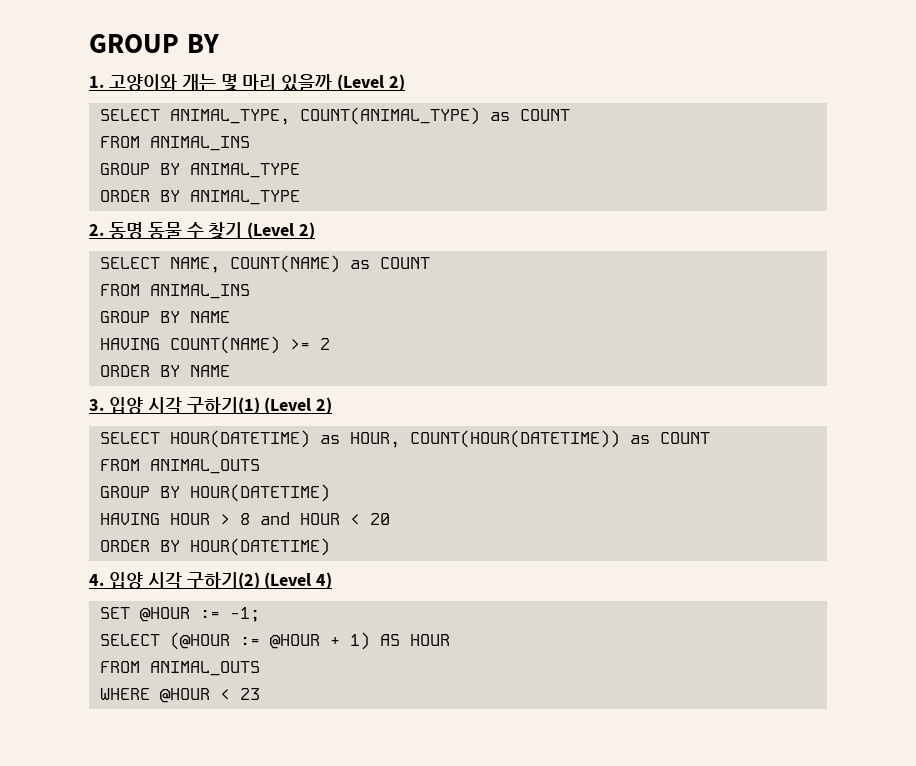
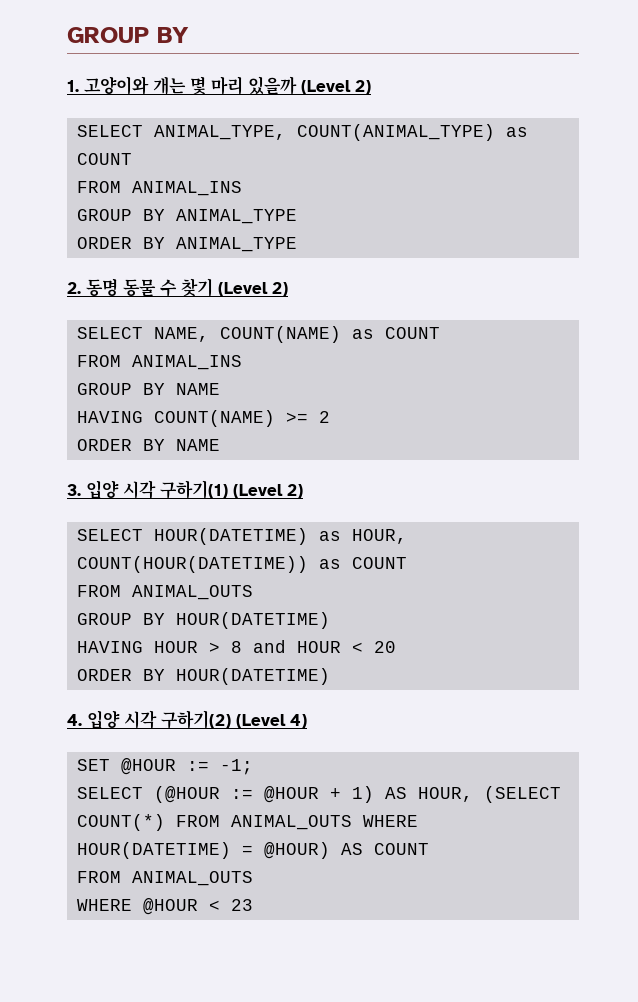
[409,634,450,646] HOUR -> [418,786,562,803] [77,814,419,831] [77,842,430,859] HOUR, (SELECT COUNT(*) FROM ANIMAL_OUTS WHERE HOUR(DATETIME) = @HOUR) AS COUNT

